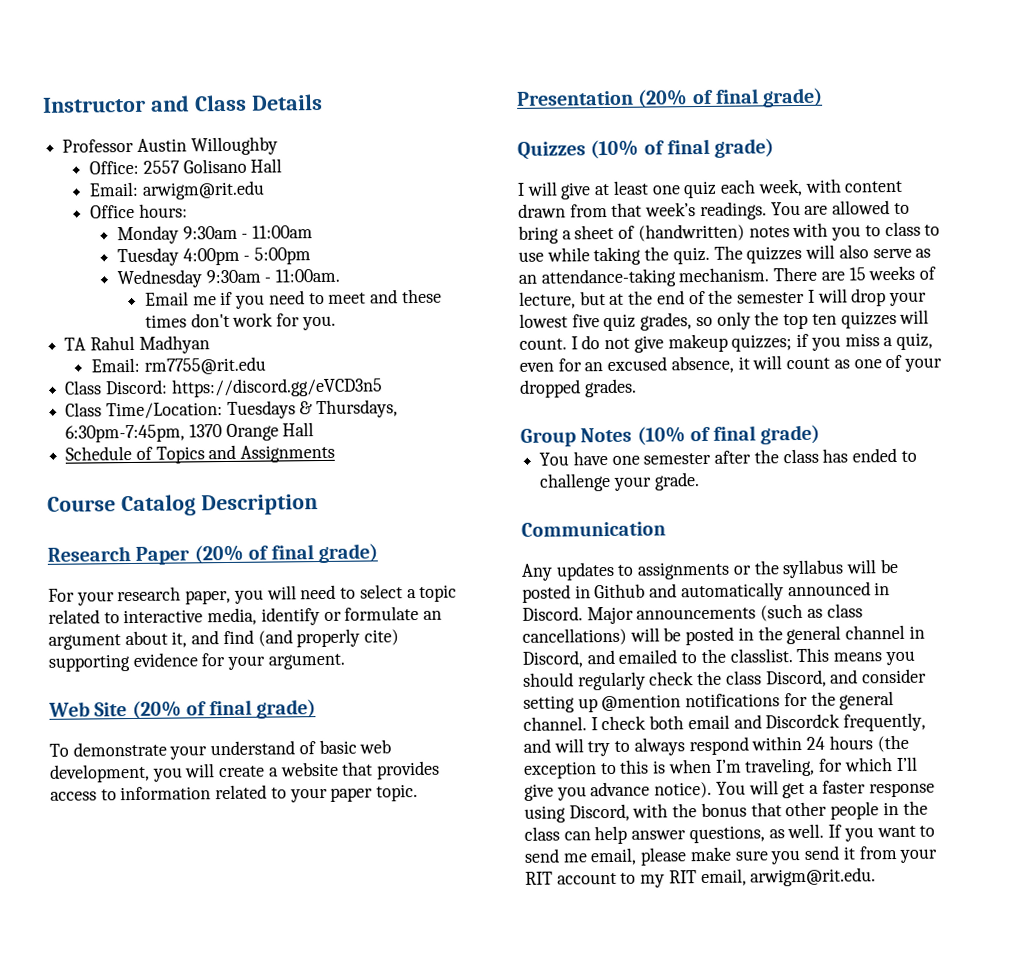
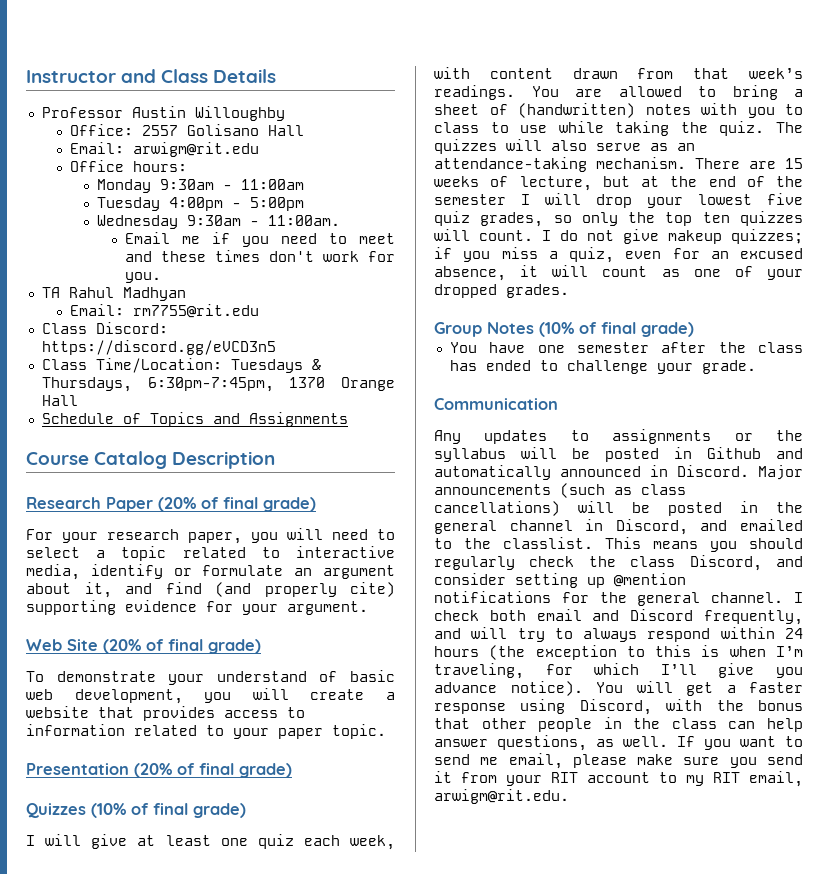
[765,713,841,729] Discordck -> [630,609,694,621] Discord

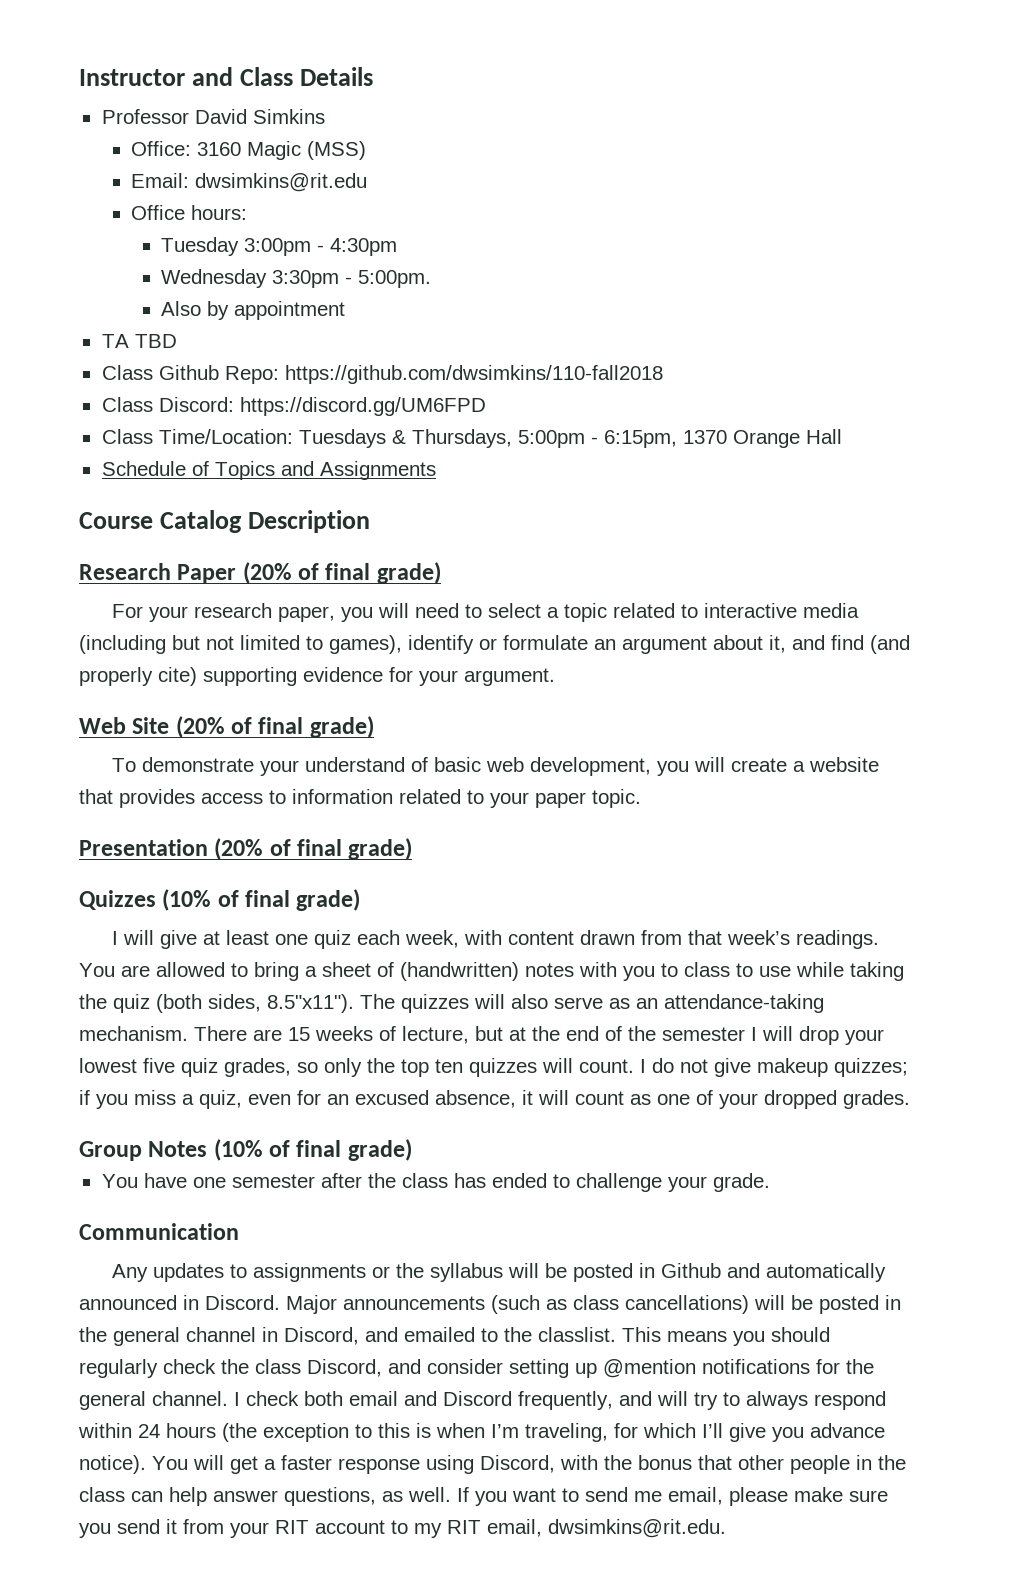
[131,106,285,121] Austin Willoughby -> [194,109,325,124] David Simkins
[141,124,304,136] [69,142,259,157] 2557 Golisano Hall // Email: arwigm@rit.edu -> [197,141,367,160] [131,173,368,192] 3160 Magic (MSS) // Email: dwsimkins@rit.edu
[97,179,305,193] [97,197,305,211] [97,215,341,229] [124,232,395,247] [124,250,395,262] [124,272,161,283] [41,287,186,301] [69,304,259,318] Monday 9:30am - 11:00am // Tuesday 4:00pm - 5:00pm // Wednesday 9:30am - 11:00am. // Email me if you need to meet and these times don't work for you. // TA Rahul Madhyan // Email: rm7755@rit.edu -> [161,237,398,256] [161,269,432,288] [161,301,346,320] [101,334,177,348] [101,365,663,384] Tuesday 3:00pm - 4:30pm // Wednesday 3:30pm - 5:00pm. // Also by appointment // TA TBD // Class Github Repo: https://github.com/dwsimkins/110-fall2018
[41,340,276,355] https://discord.gg/eVCD3n5 -> [239,397,486,416] https://discord.gg/UM6FPD
[147,377,274,392] 6:30pm-7:45pm, -> [517,430,677,448] 5:00pm - 6:15pm,
[26,564,80,580] media, -> [802,603,859,618] [79,635,402,654] media (including but not limited to games),
[719,121,765,136] quiz. -> [113,994,354,1013] quiz (both sides, 8.5"x11").
[434,789,569,804] arwigm@rit.edu. -> [548,1519,726,1538] dwsimkins@rit.edu.

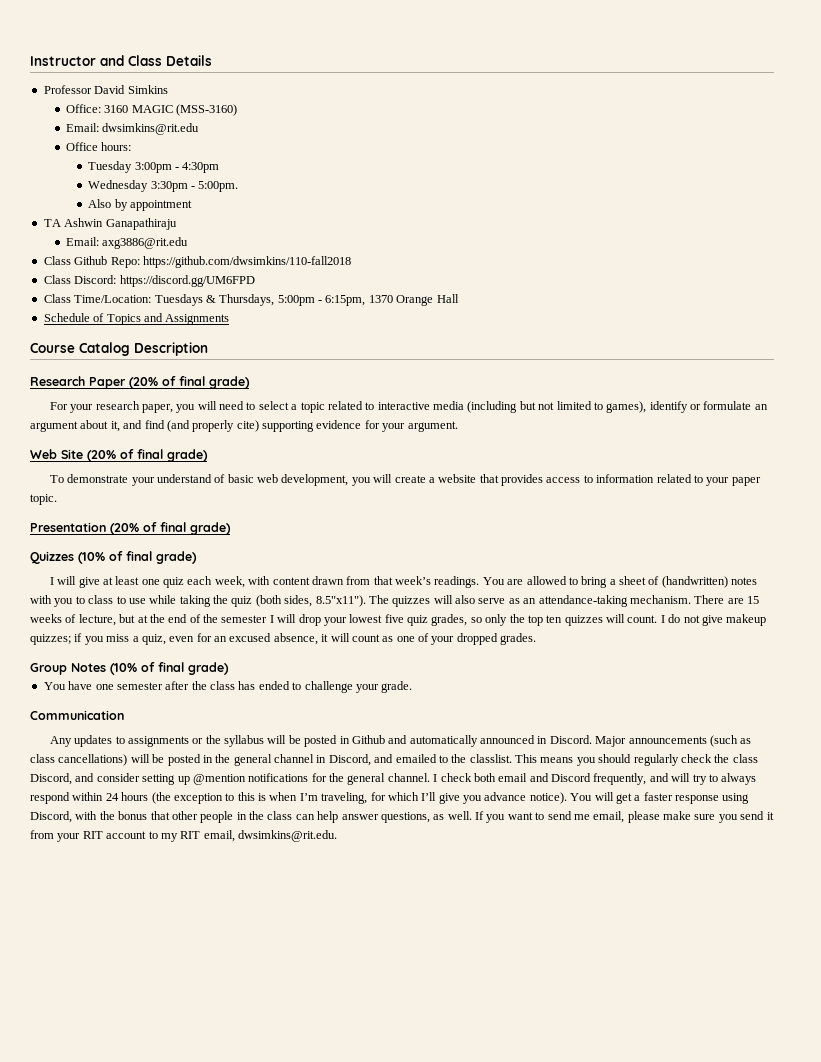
[247,141,367,160] Magic (MSS) -> [131,104,238,116] MAGIC (MSS-3160)
[134,334,177,348] TBD -> [64,218,177,230] [65,237,189,249] Ashwin Ganapathiraju // Email: axg3886@rit.edu

